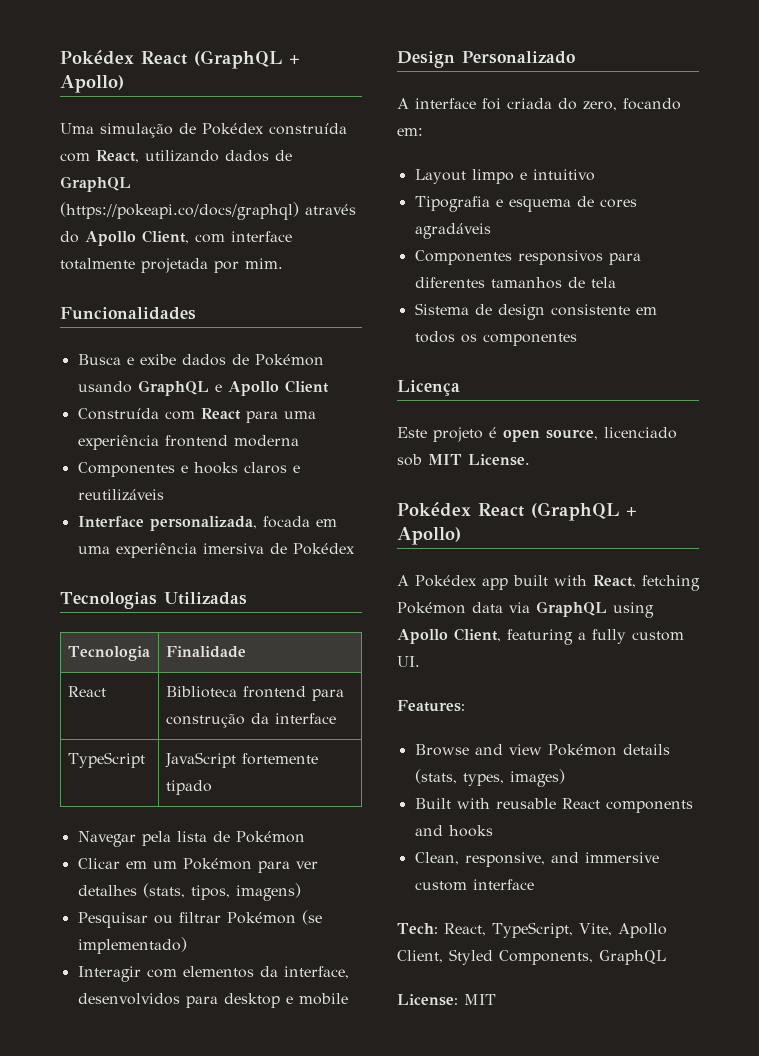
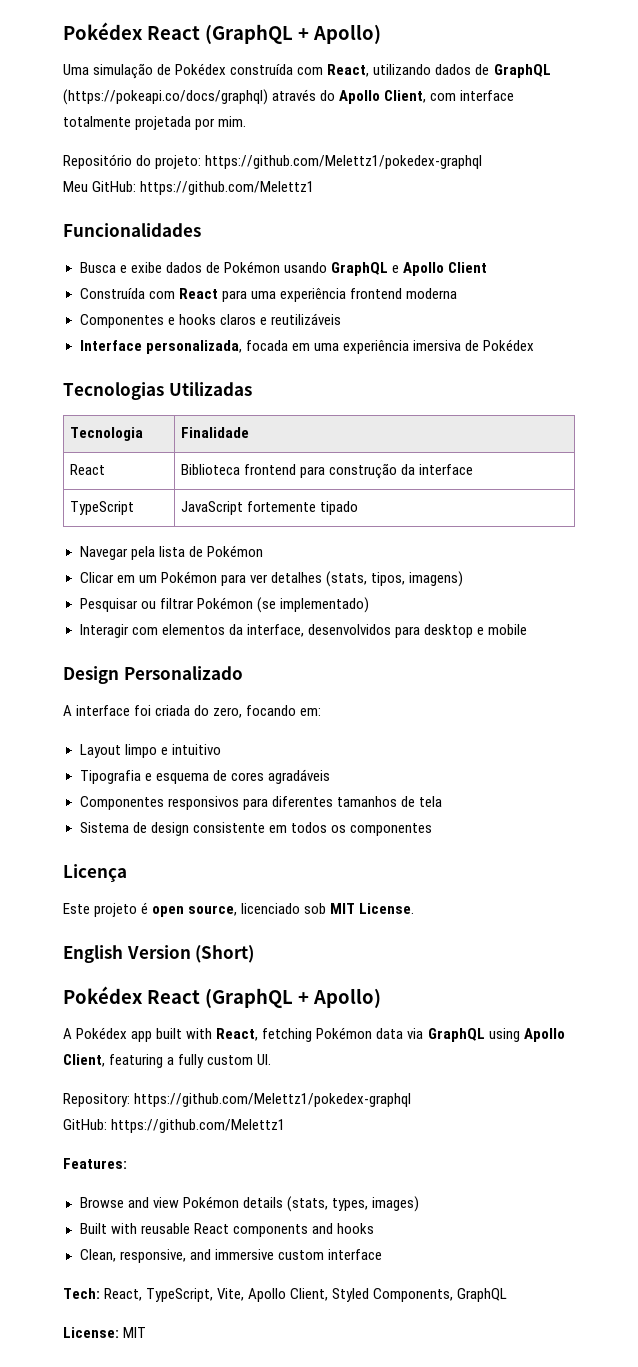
(283, 263) none -> [63,154,483,169] [63,181,315,195] // Repositório do projeto: https://github.com/Melettz1/pokedex-graphql // Meu GitHub: https://github.com/Melettz1
(530, 460) none -> [63,945,255,963] // English Version (Short)
(420, 661) none -> [63,1093,412,1107] [63,1119,286,1133] // Repository: https://github.com/Melettz1/pokedex-graphql // GitHub: https://github.com/Melettz1

